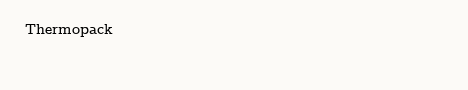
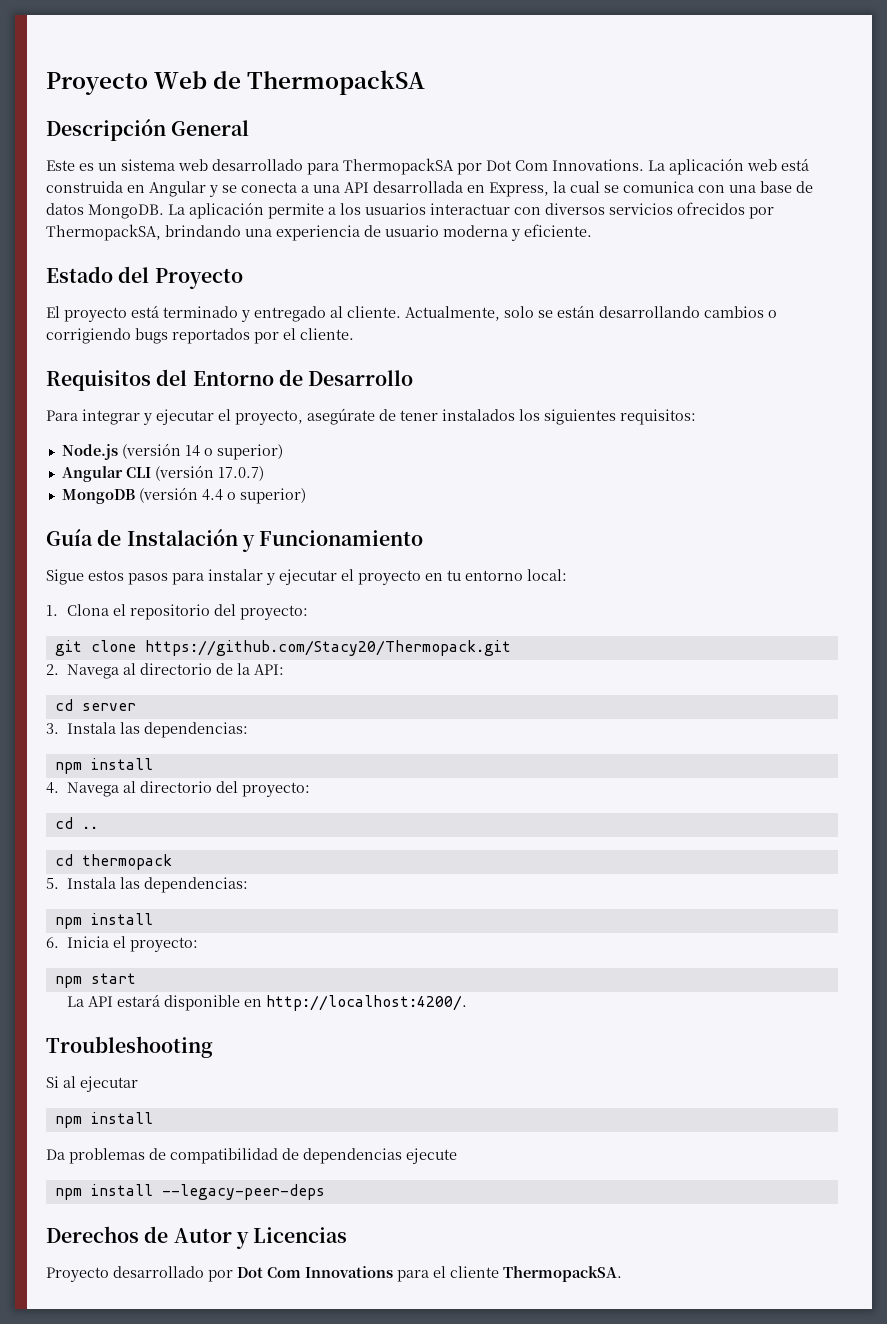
[25,24,113,37] Thermopack -> [46,70,426,95] [46,119,250,141] [46,158,809,175] [46,181,813,197] [46,202,774,219] [46,224,592,241] [46,266,243,289] [46,305,777,322] [46,328,354,344] [46,369,414,391] [46,408,696,425] [61,443,283,460] [61,465,264,482] [61,487,306,504] [46,529,424,552] [46,569,567,585] [46,604,308,620] [54,640,511,656] [46,663,284,679] [54,699,136,711] [46,722,248,738] [54,758,153,774] [46,781,310,797] [54,817,98,829] [54,854,172,870] [46,877,248,893] [54,913,153,929] [46,936,198,952] [54,973,136,988] [66,994,467,1011] [46,1036,213,1058] [46,1076,138,1092] [54,1112,153,1128] [46,1148,457,1164] [54,1184,325,1200] [46,1226,348,1249] [46,1266,622,1282] Proyecto Web de ThermopackSA // Descripción General // Este es un sistema web desarrollado para ThermopackSA por Dot Com Innovations. La aplicación web está construida en Angular y se conecta a una API desarrollada en Express, la cual se comunica con una base de datos MongoDB. La aplicación permite a los usuarios interactuar con diversos servicios ofrecidos por ThermopackSA, brindando una experiencia de usuario moderna y eficiente. // Estado del Proyecto // El proyecto está terminado y entregado al cliente. Actualmente, solo se están desarrollando cambios o corrigiendo bugs reportados por el cliente. // Requisitos del Entorno de Desarrollo // Para integrar y ejecutar el proyecto, asegúrate de tener instalados los siguientes requisitos: // Node.js (versión 14 o superior) // Angular CLI (versión 17.0.7) // MongoDB (versión 4.4 o superior) // Guía de Instalación y Funcionamiento // Sigue estos pasos para instalar y ejecutar el proyecto en tu entorno local: // 1. Clona el repositorio del proyecto: // git clone https://github.com/Stacy20/Thermopack.git // 2. Navega al directorio de la API: // cd server // 3. Instala las dependencias: // npm install // 4. Navega al directorio del proyecto: // cd .. // cd thermopack // 5. Instala las dependencias: // npm install // 6. Inicia el proyecto: // npm start // La API estará disponible en http://localhost:4200/. // Troubleshooting // Si al ejecutar // npm install // Da problemas de compatibilidad de dependencias ejecute // npm install --legacy-peer-deps // Derechos de Autor y Licencias // Proyecto desarrollado por Dot Com Innovations para el cliente ThermopackSA.

